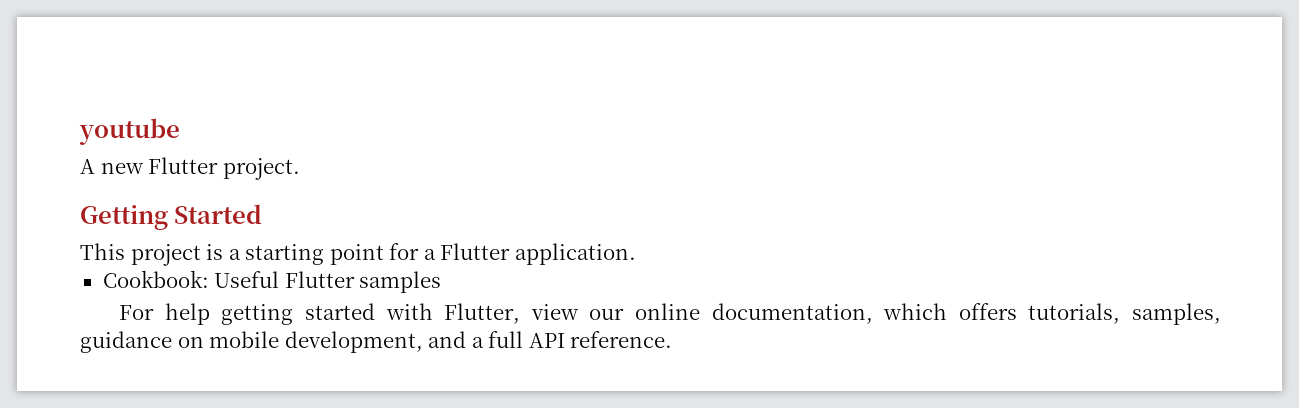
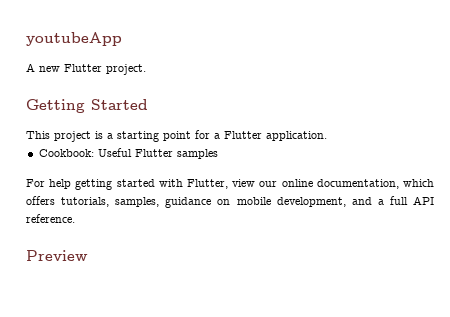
[79,118,180,145] youtube -> [26,32,122,46] youtubeApp
(673, 339) none -> [26,250,88,261] // Preview

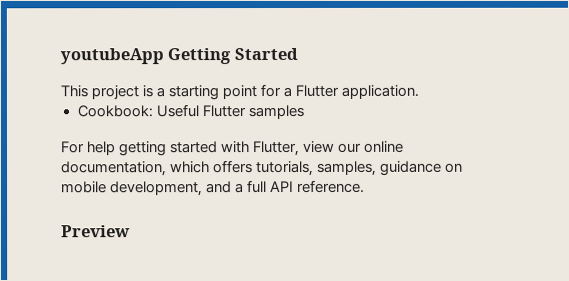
[26,63,146,75] // A new Flutter project. // -> (164, 56) none

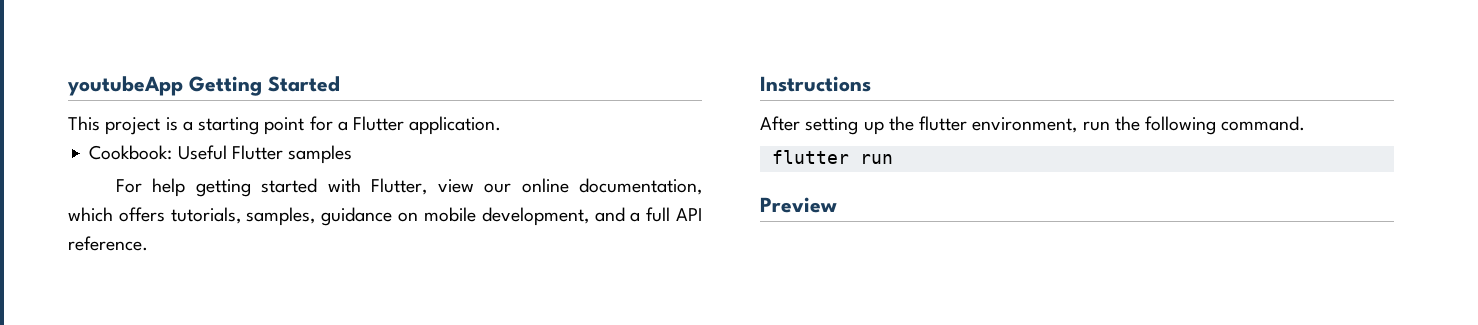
(366, 186) none -> [760,76,871,92] [760,116,1306,135] [771,150,893,164] // Instructions // After setting up the flutter environment, run the following command. // flutter run

